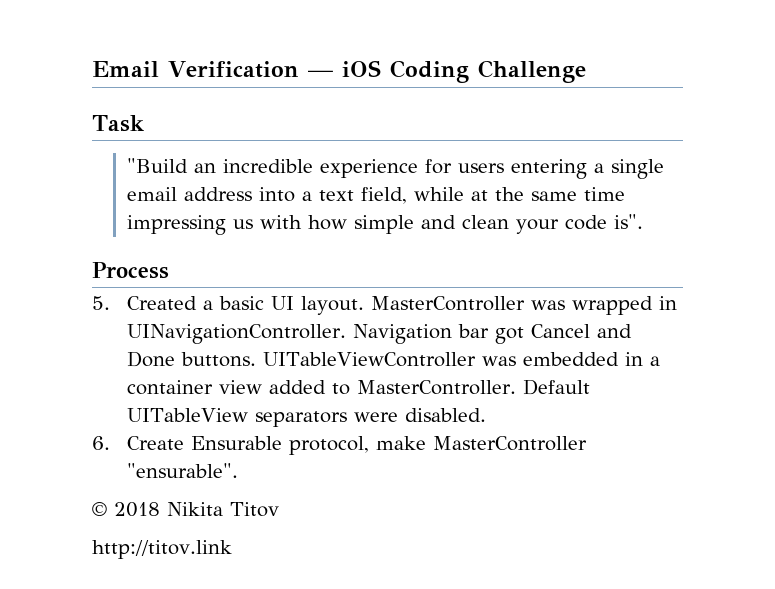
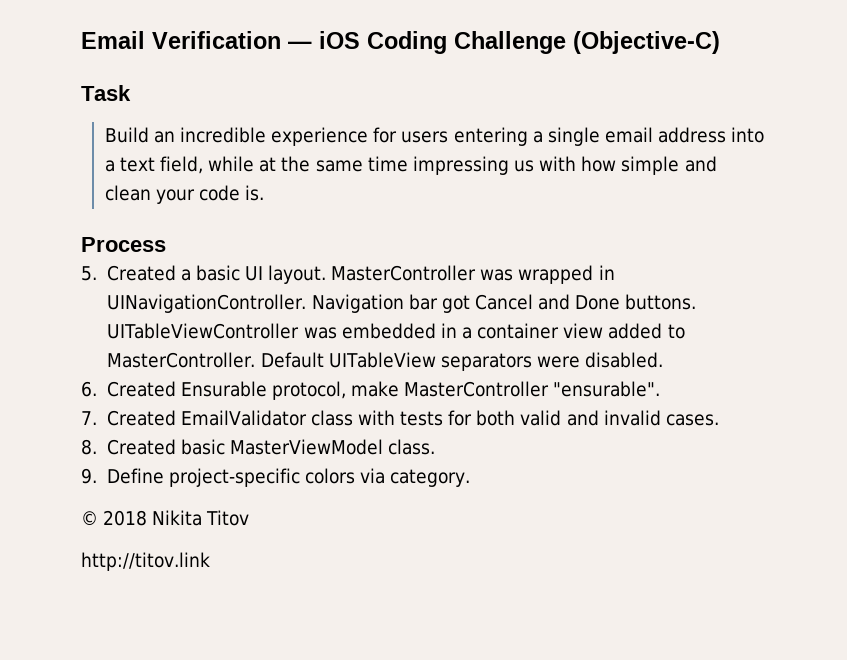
(586, 71) none -> [573,31,720,54] (Objective-C)
[127,158,189,173] "Build -> [104,127,149,143] Build
[614,214,644,229] is". -> [245,185,265,201] is.
[127,436,185,450] Create -> [106,381,176,397] Created
(239, 470) none -> [81,410,719,426] [81,439,435,455] [81,468,471,487] // 7. Created EmailValidator class with tests for both valid and invalid cases. // 8. Created basic MasterViewModel class. // 9. Define project-specific colors via category.

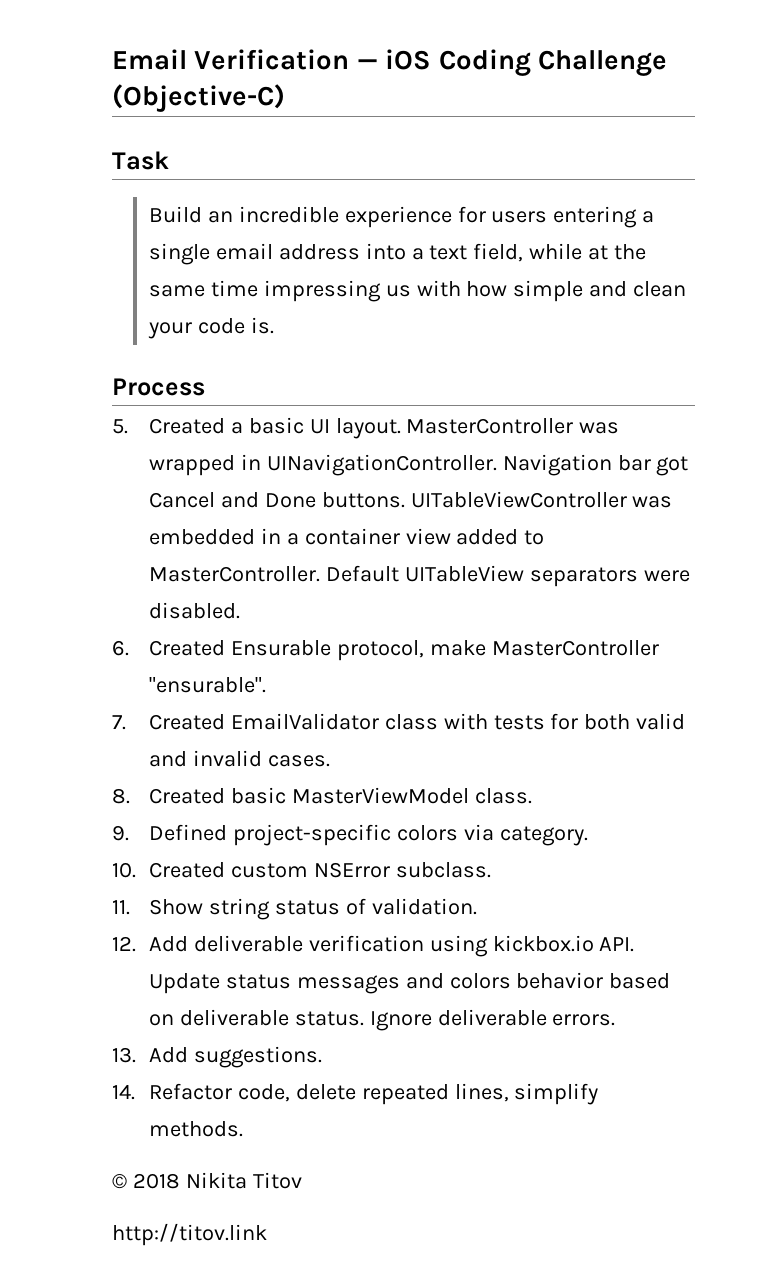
[106,468,164,484] Define -> [148,824,227,841] Defined
(471, 478) none -> [112,862,491,878] [112,898,477,920] [112,935,635,957] [148,972,671,994] [148,1009,616,1031] [112,1046,322,1068] [112,1083,599,1105] [148,1121,243,1137] // 10. Created custom NSError subclass. // 11. Show string status of validation. // 12. Add deliverable verification using kickbox.io API. Update status messages and colors behavior based on deliverable status. Ignore deliverable errors. // 13. Add suggestions. // 14. Refactor code, delete repeated lines, simplify methods.

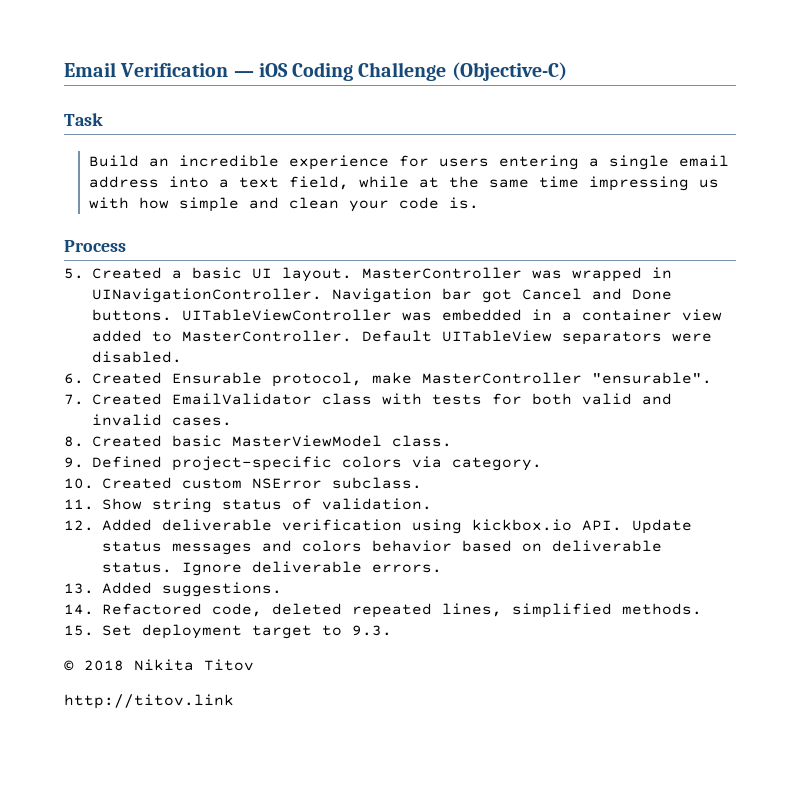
[148,936,188,952] Add -> [102,519,152,531] Added
[148,1047,188,1063] Add -> [102,582,152,594] Added
[148,1083,356,1102] Refactor code, delete -> [102,603,342,617] Refactored code, deleted
[514,1083,599,1105] simplify -> [512,603,612,618] simplified
(243, 1129) none -> [64,624,392,639] // 15. Set deployment target to 9.3.

